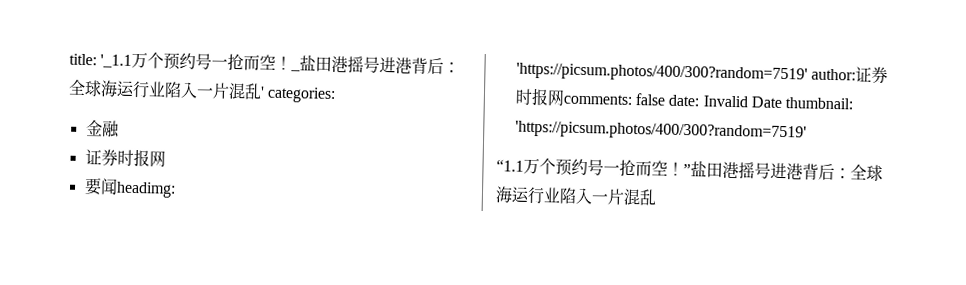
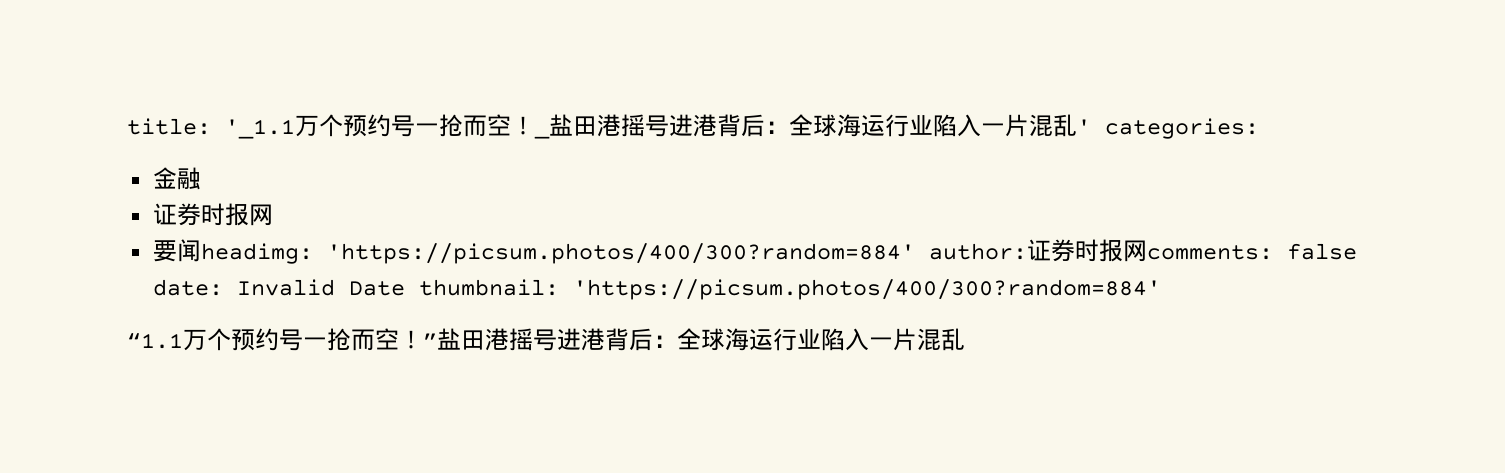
[515,62,808,84] 'https://picsum.photos/400/300?random=7519' -> [326,243,915,264] 'https://picsum.photos/400/300?random=884'
[514,120,807,142] 'https://picsum.photos/400/300?random=7519' -> [572,279,1161,300] 'https://picsum.photos/400/300?random=884'

